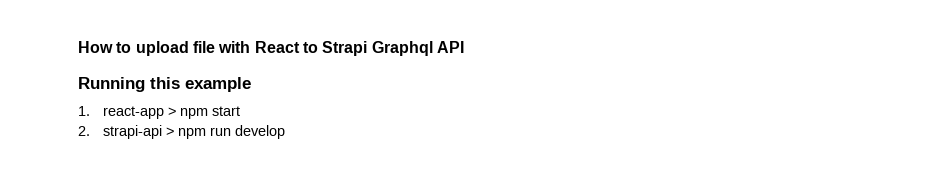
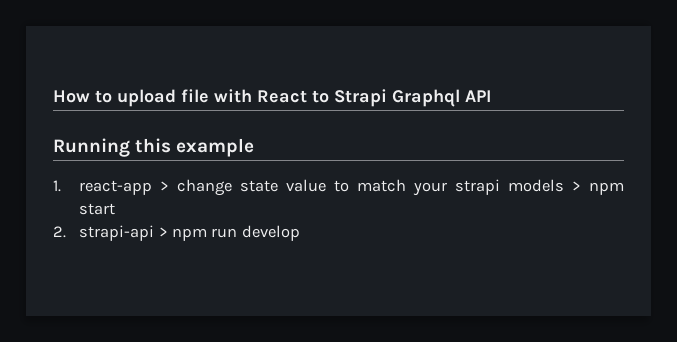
(176, 111) none -> [177,179,582,196] change state value to match your strapi models >

